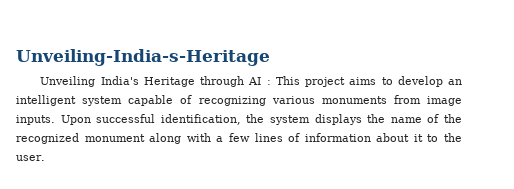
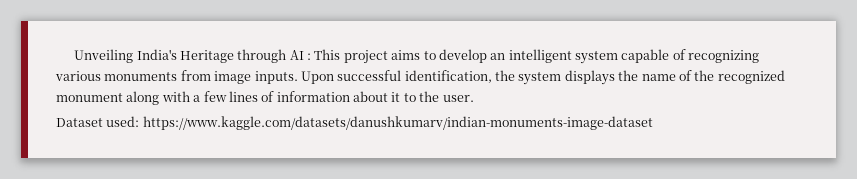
[16,49,270,66] Unveiling-India-s-Heritage // -> (74, 56) none
(45, 158) none -> [56,116,653,130] // Dataset used: https://www.kaggle.com/datasets/danushkumarv/indian-monuments-image-dataset

